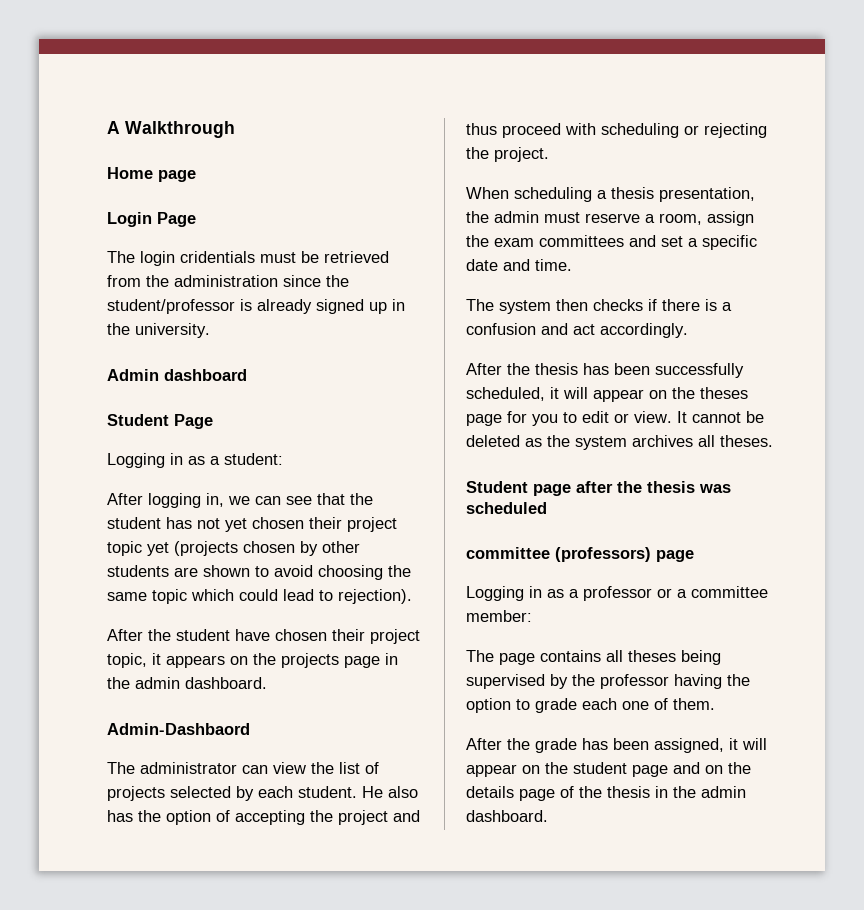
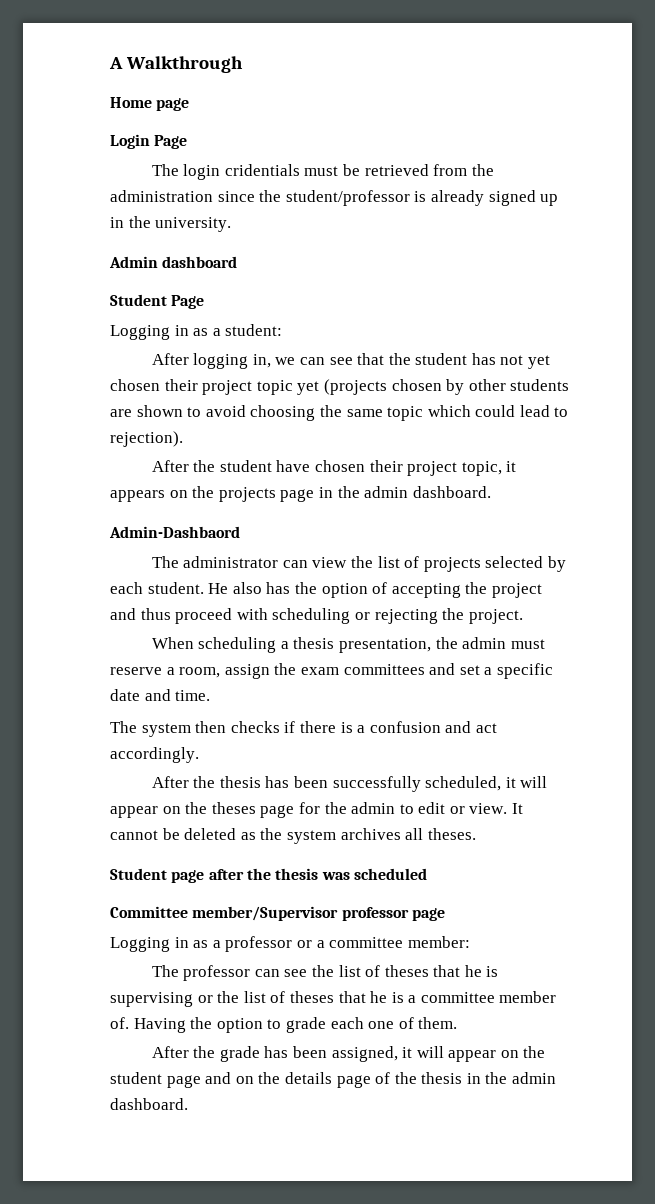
[532,414,558,426] you -> [324,802,396,814] the admin
[466,547,651,562] committee (professors) -> [110,906,409,921] Committee member/Supervisor professor
[499,650,721,665] [466,674,722,689] page contains all theses being supervised by the professor having -> [183,965,499,981] [110,991,557,1007] [110,1017,186,1033] professor can see the list of theses that he is supervising or the list of theses that he is a committee member of. Having

